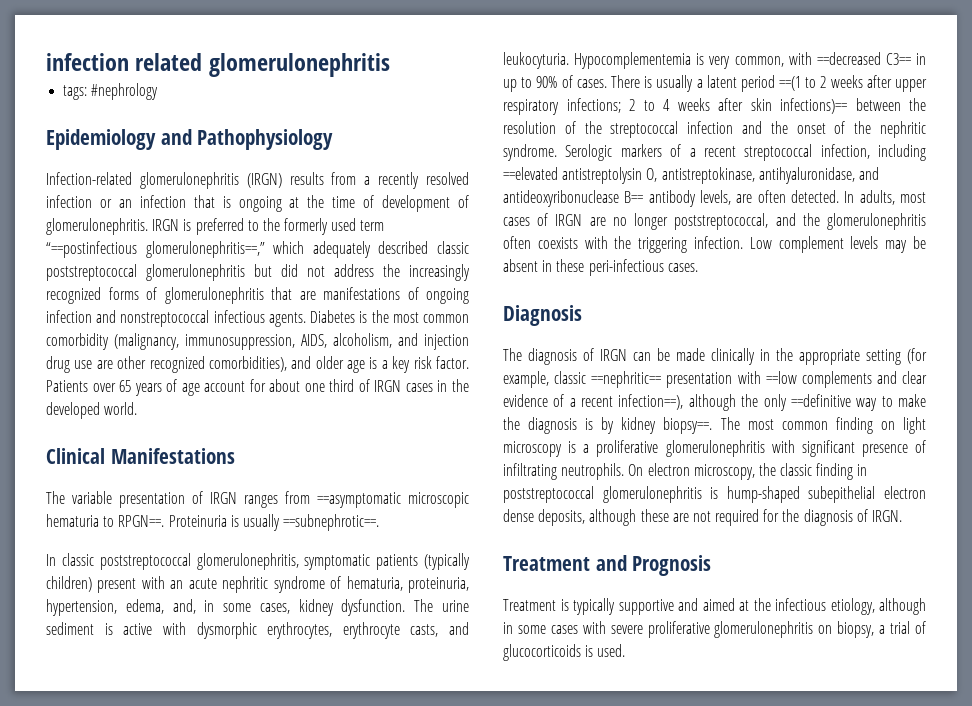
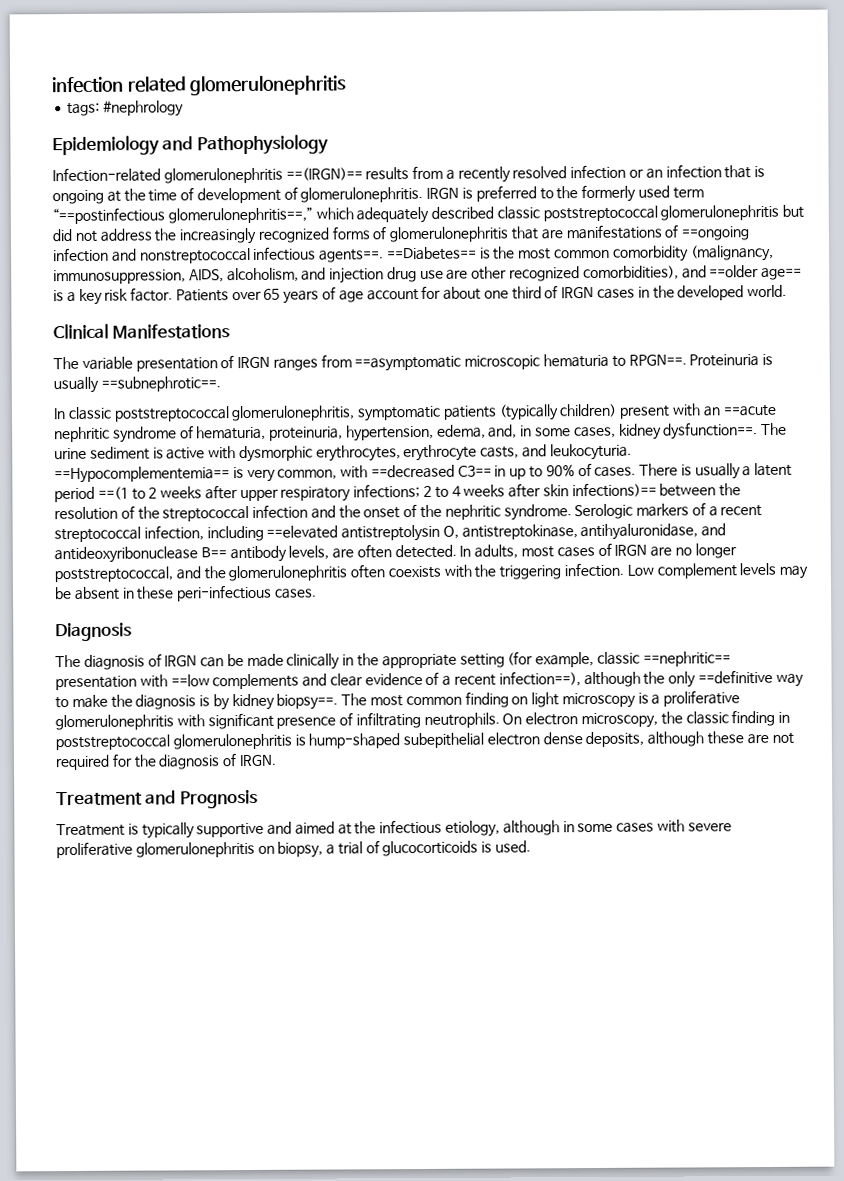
[246,173,282,188] (IRGN) -> [285,167,363,181] ==(IRGN)==
[426,288,469,304] ongoing -> [681,226,750,241] ==ongoing
[268,310,356,327] agents. Diabetes -> [319,246,477,263] agents==. ==Diabetes==
[315,356,366,373] older age -> [709,265,803,281] ==older age==
[188,578,217,589] acute -> [722,404,777,417] ==acute
[341,599,406,616] dysfunction. -> [663,422,759,440] dysfunction==.
[574,52,692,69] Hypocomplementemia -> [54,466,230,484] ==Hypocomplementemia==

